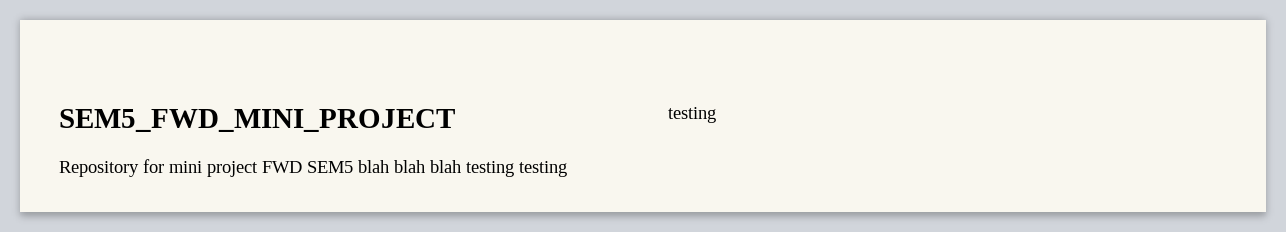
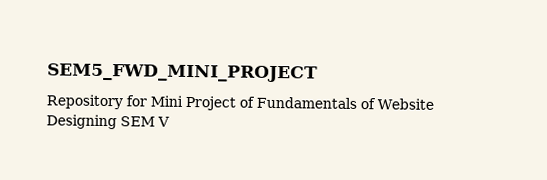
[169,160,567,177] [668,107,716,123] mini project FWD SEM5 blah blah blah testing testing testing -> [150,95,434,111] [46,114,170,130] Mini Project of Fundamentals of Website Designing SEM V

